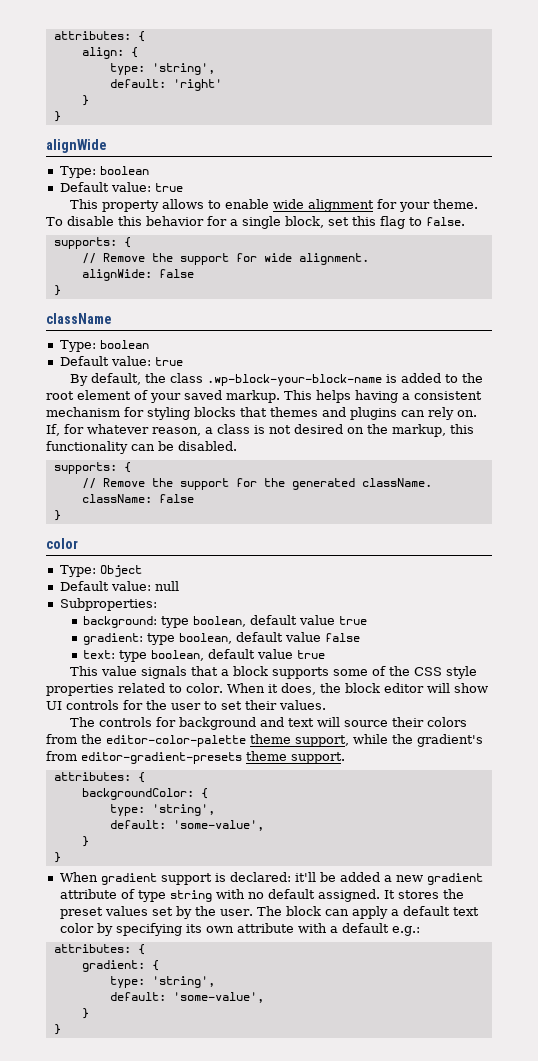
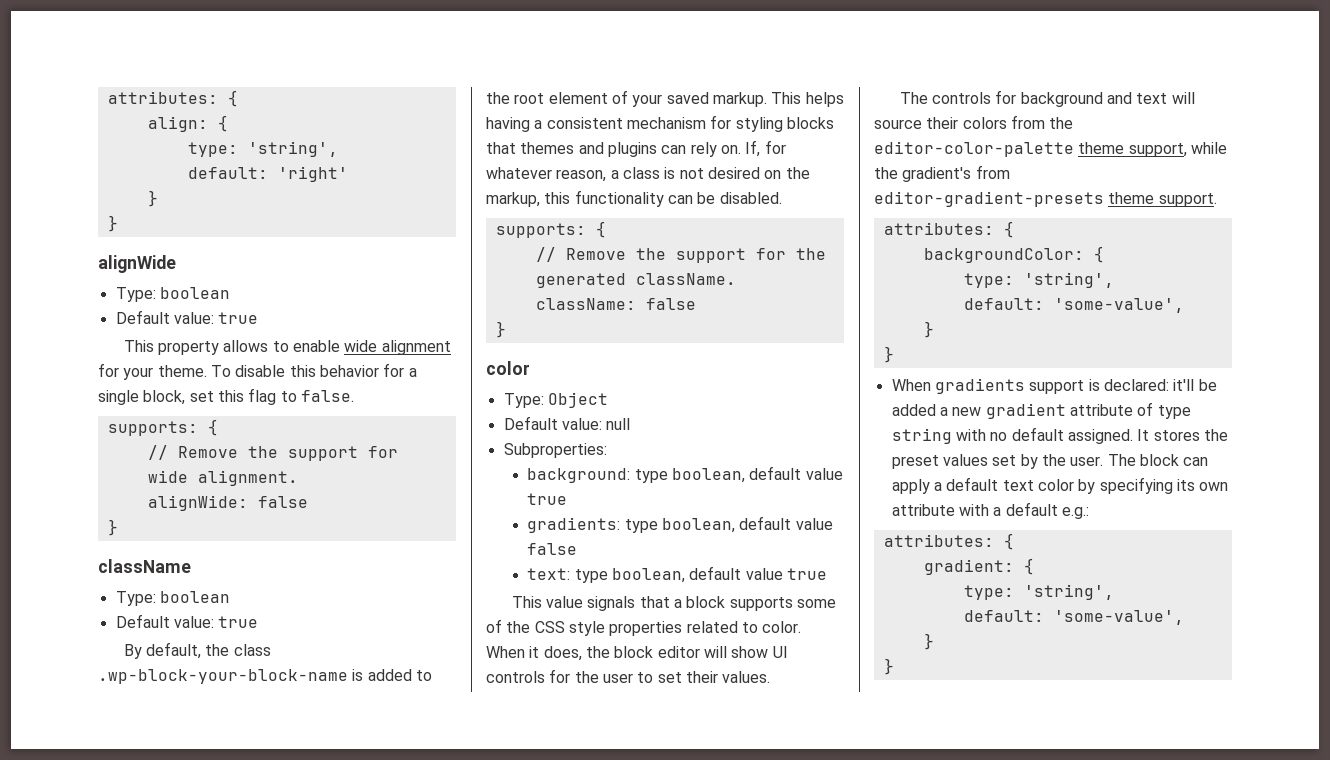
[83,633,144,645] gradient: -> [527,517,621,533] gradients:
[100,873,157,885] gradient -> [934,378,1025,394] gradients

